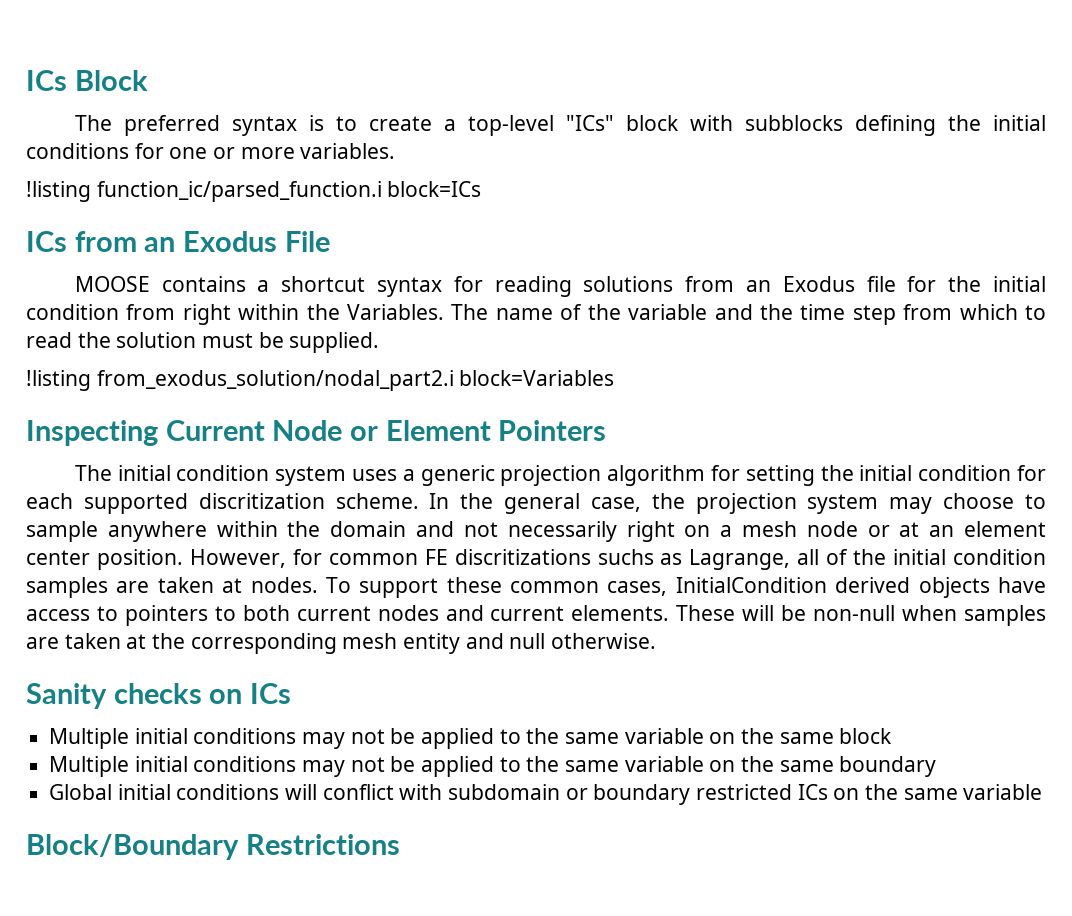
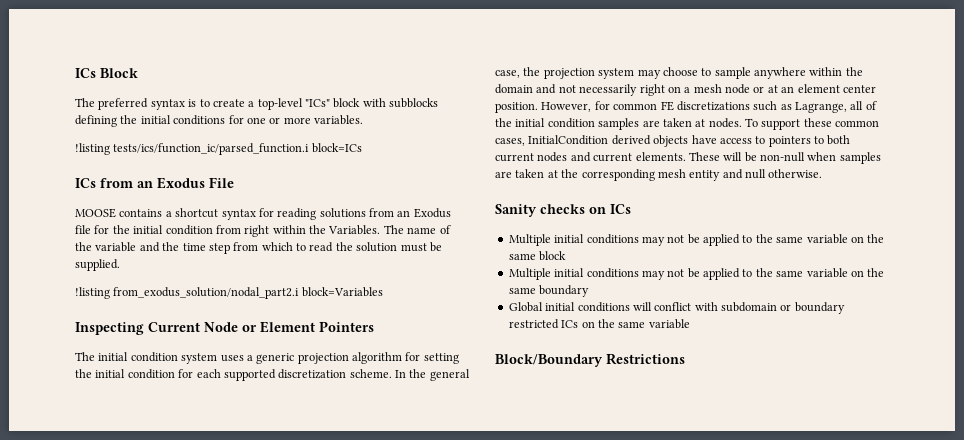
[96,181,382,202] function_ic/parsed_function.i -> [113,143,310,155] tests/ics/function_ic/parsed_function.i
[198,493,325,509] discritization -> [278,369,347,379] discretization
[454,549,654,565] discritizations suchs -> [676,101,778,111] discretizations such

